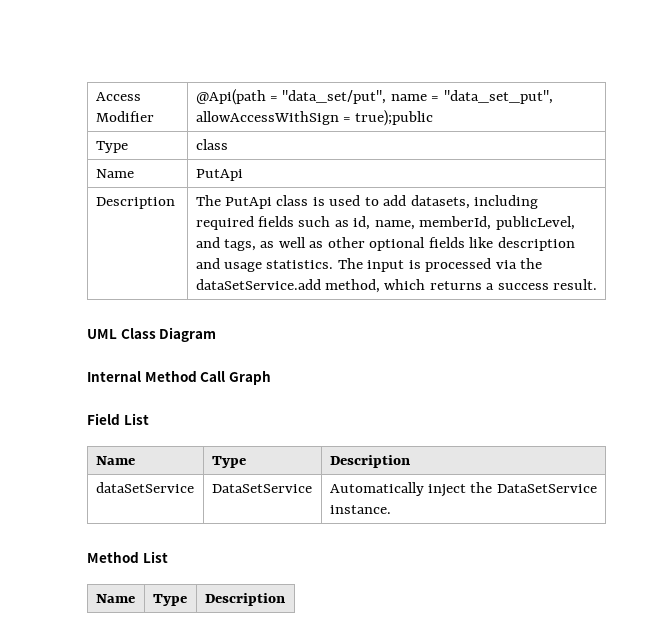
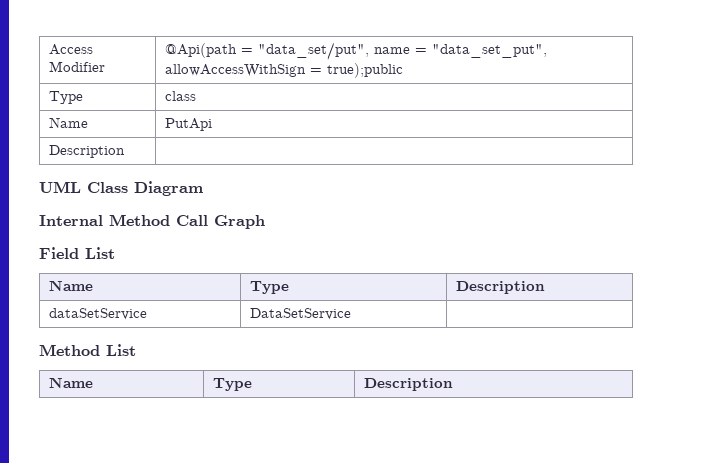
[195,195,539,209] [195,216,575,230] [195,237,575,251] [195,258,543,272] [195,279,598,293] The PutApi class is used to add datasets, including required fields such as id, name, memberId, publicLevel, and tags, as well as other optional fields like description and usage statistics. The input is processed via the dataSetService.add method, which returns a success result. -> (126, 151) none
[329,482,597,497] [329,505,391,514] Automatically inject the DataSetService instance. -> (352, 314) none

